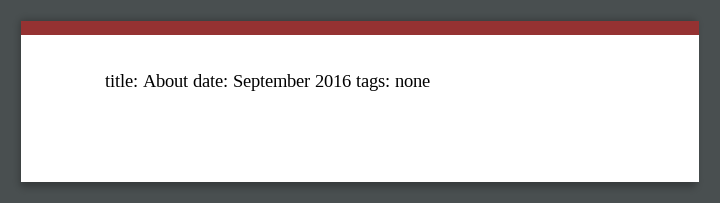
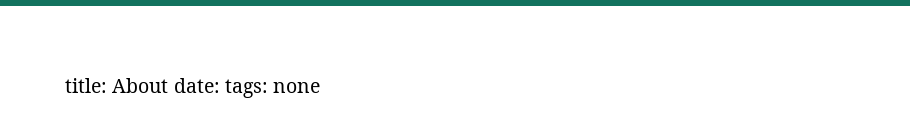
[233,74,351,91] September 2016 -> (220, 85) none

